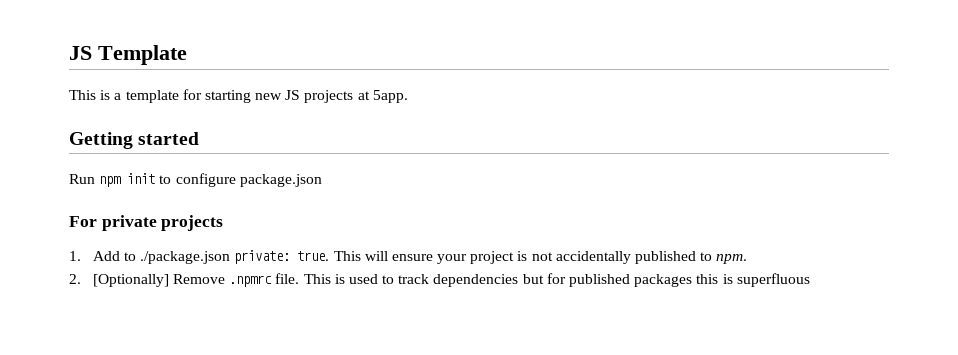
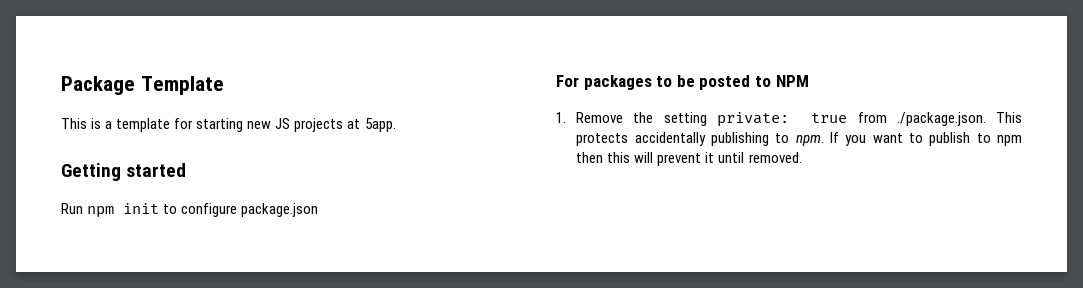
[69,46,92,60] JS -> [61,76,135,95] Package
[101,215,224,231] [69,250,748,264] [69,273,810,287] private projects // 1. Add to ./package.json private: true. This will ensure your project is not accidentally published to npm. // 2. [Optionally] Remove .npmrc file. This is used to track dependencies but for published packages this is superfluous -> [583,75,809,90] [556,112,1022,127] [576,132,1022,146] [576,152,802,166] packages to be posted to NPM // 1. Remove the setting private: true from ./package.json. This protects accidentally publishing to npm. If you want to publish to npm then this will prevent it until removed.

